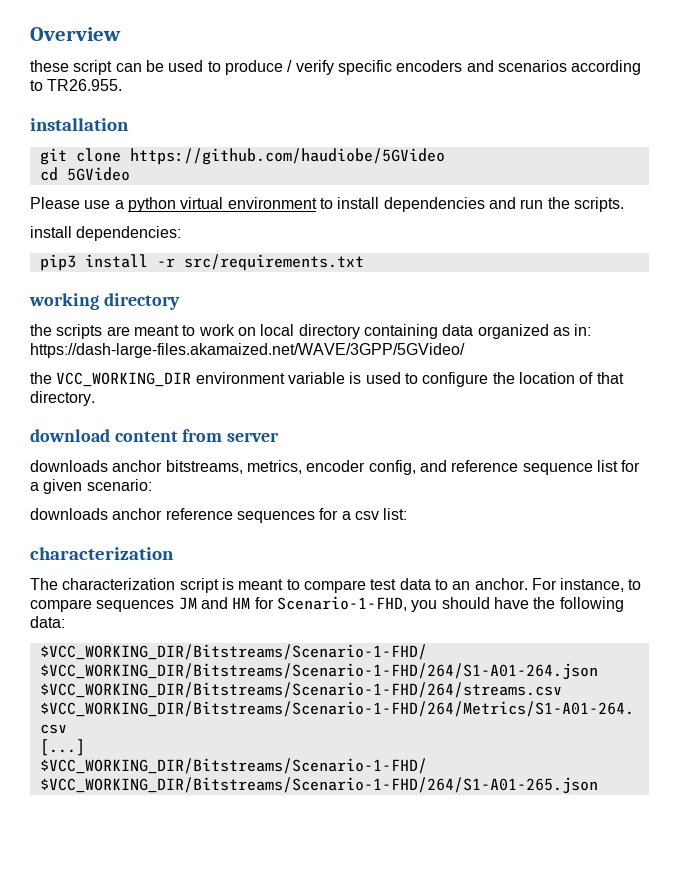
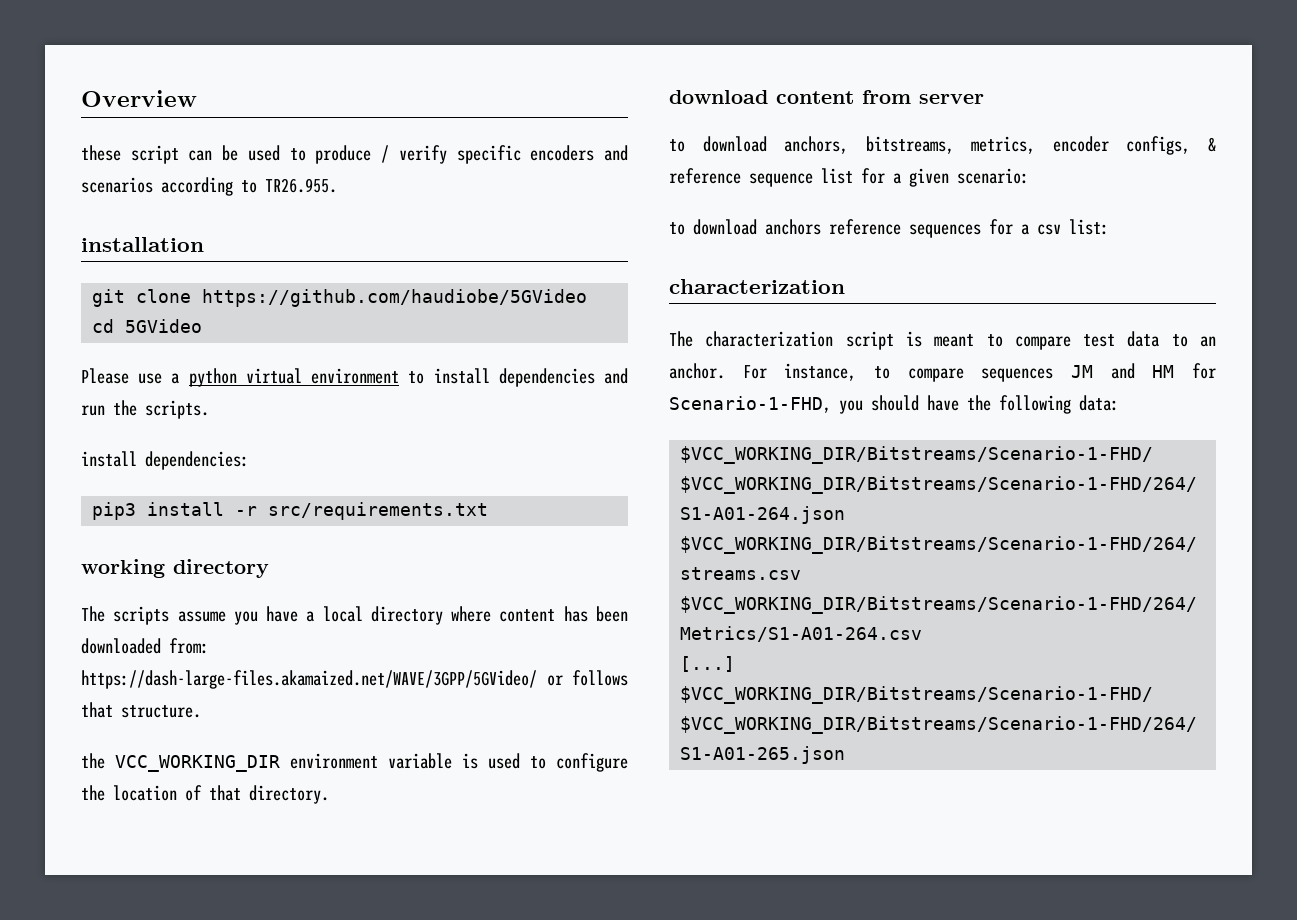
[30,324,592,339] [30,343,465,358] the scripts are meant to work on local directory containing data organized as in: https://dash-large-files.akamaized.net/WAVE/3GPP/5GVideo/ -> [81,606,628,625] [81,638,209,654] [81,670,628,689] [81,702,201,718] The scripts assume you have a local directory where content has been downloaded from: https://dash-large-files.akamaized.net/WAVE/3GPP/5GVideo/ or follows that structure.
[30,460,163,472] downloads anchor -> [669,136,849,154] to download anchors,
[368,460,447,475] config, and -> [1126,136,1216,155] configs, &
[30,508,163,520] downloads anchor -> [669,219,821,235] to download anchors

